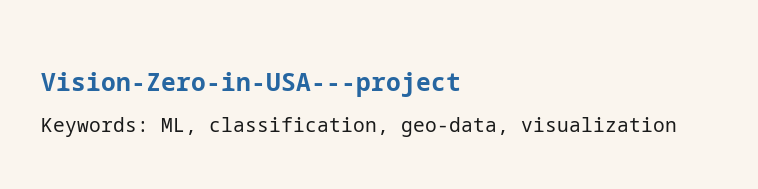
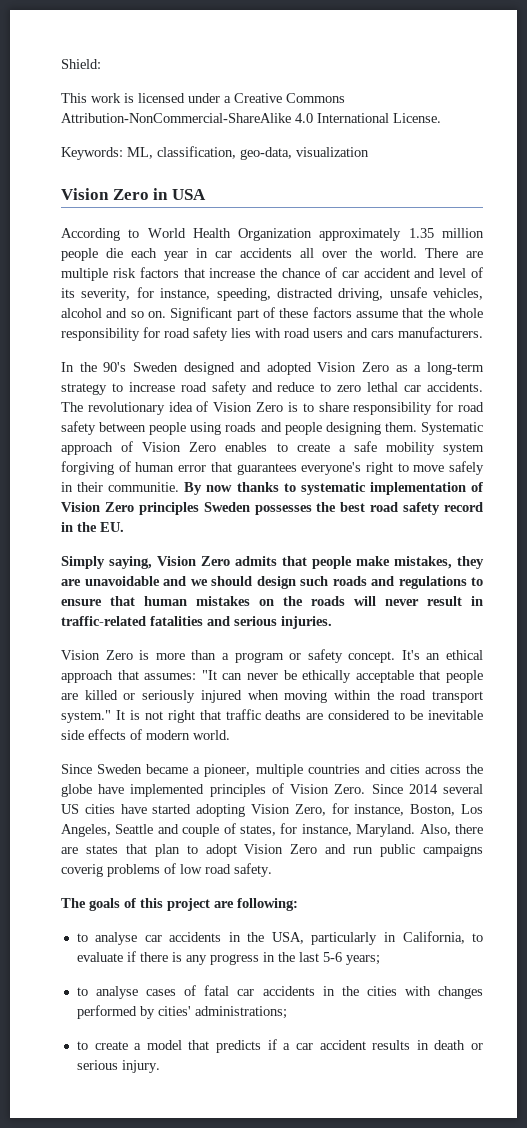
[41,72,461,97] Vision-Zero-in-USA---project -> [61,59,101,69] [61,93,345,103] [61,113,441,123] Shield: // This work is licensed under a Creative Commons Attribution-NonCommercial-ShareAlike 4.0 International License.
(677, 124) none -> [61,188,206,200] [61,228,484,241] [61,248,483,261] [61,267,483,281] [61,287,483,301] [61,307,483,321] [61,327,483,341] [61,362,484,375] [61,381,484,395] [61,401,484,415] [61,421,483,435] [61,441,485,455] [61,461,484,475] [61,482,483,495] [61,502,484,515] [61,522,124,532] [61,556,484,569] [61,576,483,589] [61,596,483,606] [61,616,332,629] [61,649,483,663] [61,670,483,683] [61,690,483,703] [61,709,484,723] [61,729,230,740] [61,764,484,777] [61,783,484,797] [61,803,484,817] [61,823,483,837] [61,844,484,857] [61,863,272,877] [61,898,298,911] [76,931,483,945] [76,951,380,965] [76,985,484,999] [76,1005,287,1019] [76,1039,484,1053] [76,1060,160,1073] // Vision Zero in USA // According to World Health Organization approximately 1.35 million people die each year in car accidents all over the world. There are multiple risk factors that increase the chance of car accident and level of its severity, for instance, speeding, distracted driving, unsafe vehicles, alcohol and so on. Significant part of these factors assume that the whole responsibility for road safety lies with road users and cars manufacturers. // In the 90's Sweden designed and adopted Vision Zero as a long-term strategy to increase road safety and reduce to zero lethal car accidents. The revolutionary idea of Vision Zero is to share responsibility for road safety between people using roads and people designing them. Systematic approach of Vision Zero enables to create a safe mobility system forgiving of human error that guarantees everyone's right to move safely in their communitie. By now thanks to systematic implementation of Vision Zero principles Sweden possesses the best road safety record in the EU. // Simply saying, Vision Zero admits that people make mistakes, they are unavoidable and we should design such roads and regulations to ensure that human mistakes on the roads will never result in traffic-related fatalities and serious injuries. // Vision Zero is more than a program or safety concept. It's an ethical approach that assumes: "It can never be ethically acceptable that people are killed or seriously injured when moving within the road transport system." It is not right that traffic deaths are considered to be inevitable side effects of modern world. // Since Sweden became a pioneer, multiple countries and cities across the globe have implemented principles of Vision Zero. Since 2014 several US cities have started adopting Vision Zero, for instance, Boston, Los Angeles, Seattle and couple of states, for instance, Maryland. Also, there are states that plan to adopt Vision Zero and run public campaigns coverig problems of low road safety. // The goals of this project are following: // to analyse car accidents in the USA, particularly in California, to evaluate if there is any progress in the last 5-6 years; // to analyse cases of fatal car accidents in the cities with changes performed by cities' administrations; // to create a model that predicts if a car accident results in death or serious injury.

